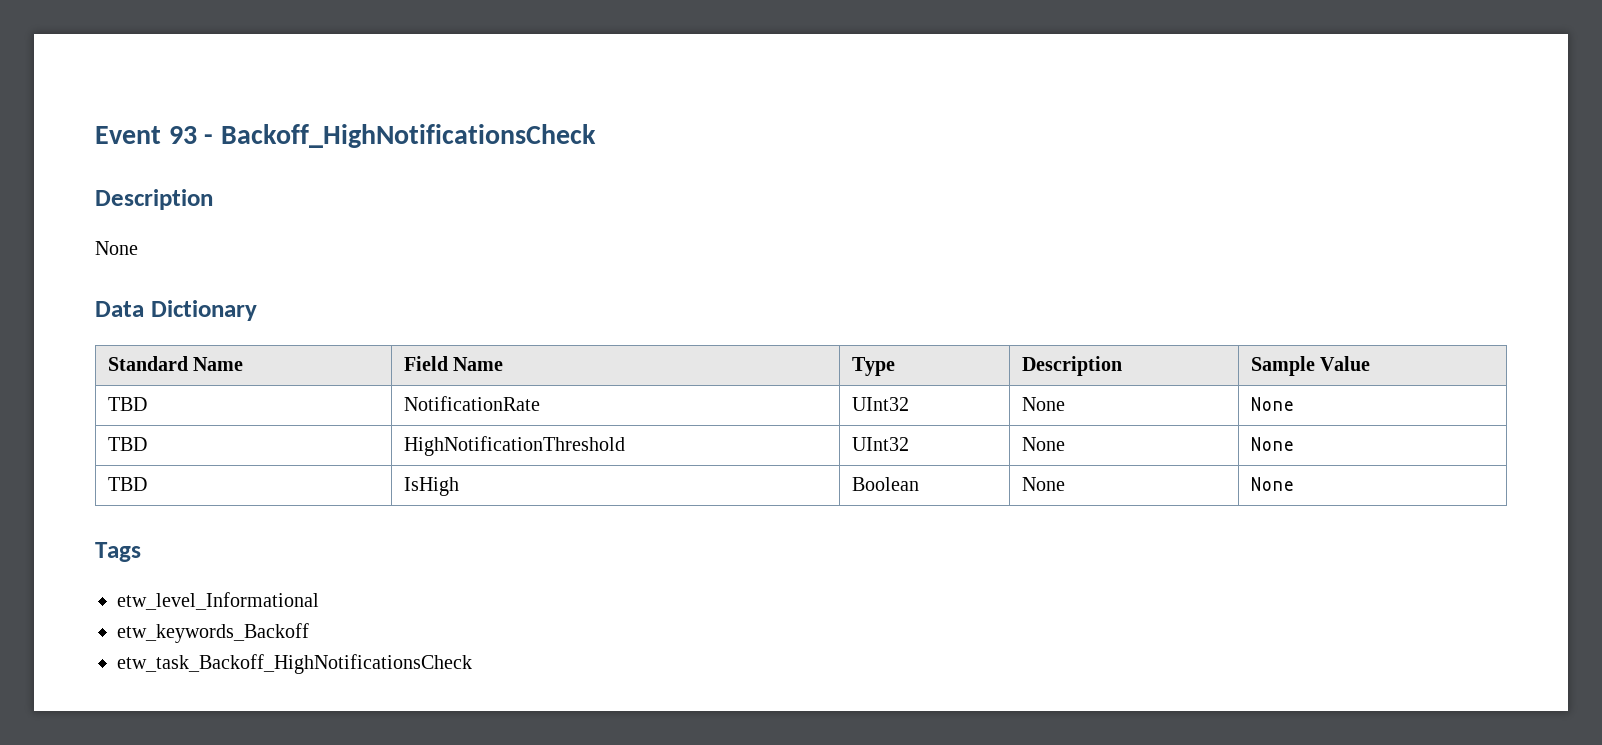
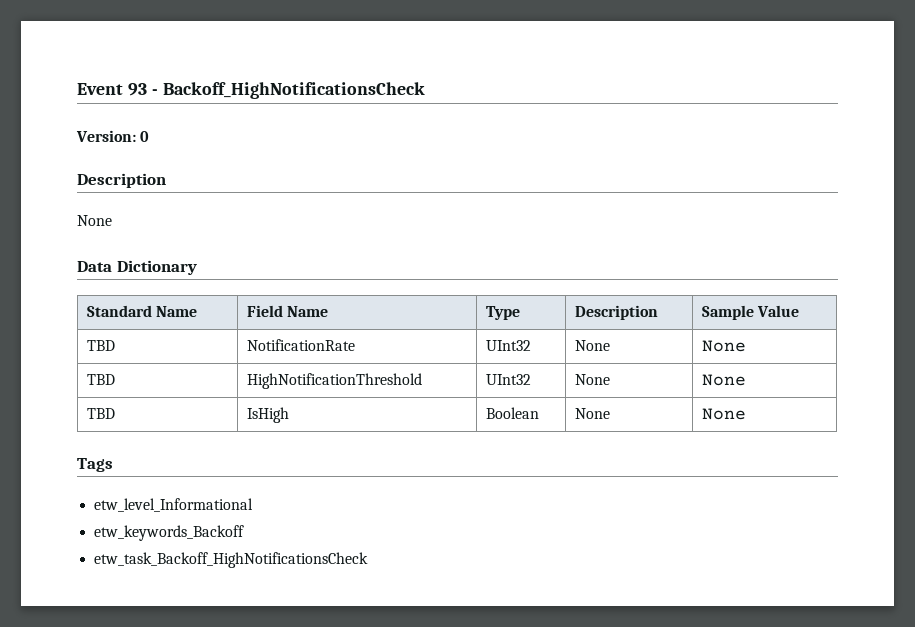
(596, 136) none -> [76,130,150,142] // Version: 0

